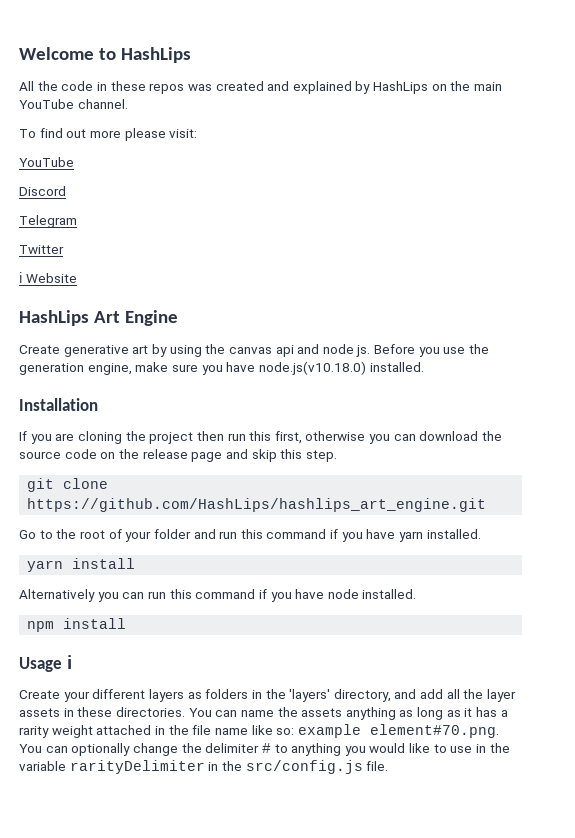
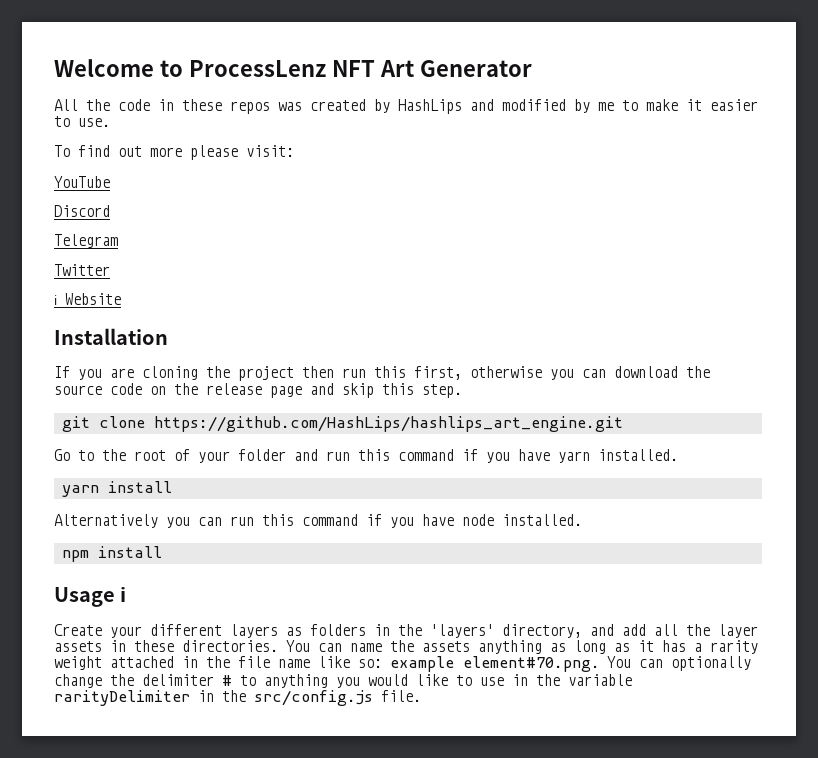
[120,47,191,63] HashLips -> [188,60,532,77] ProcessLenz NFT Art Generator
[267,81,503,94] [19,99,128,109] and explained by HashLips on the main YouTube channel. -> [374,99,758,114] [54,116,110,127] by HashLips and modified by me to make it easier to use.
[19,310,178,326] [19,344,490,357] [19,361,424,375] // HashLips Art Engine // Create generative art by using the canvas api and node js. Before you use the generation engine, make sure you have node.js(v10.18.0) installed. -> (121, 299) none

